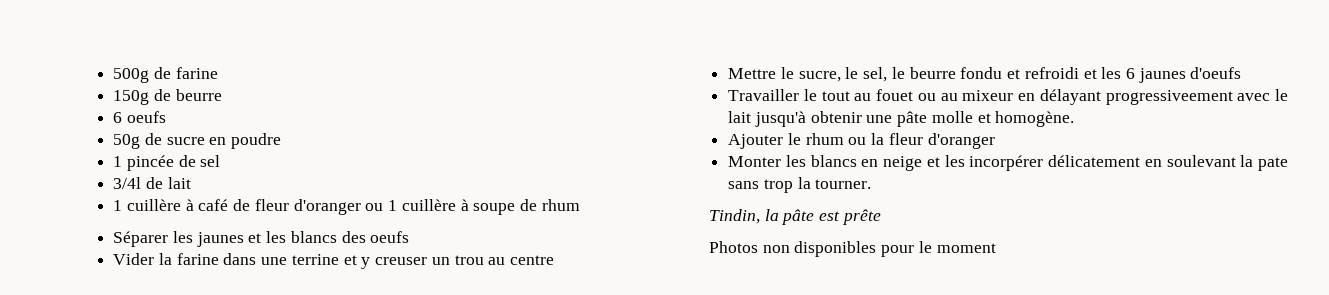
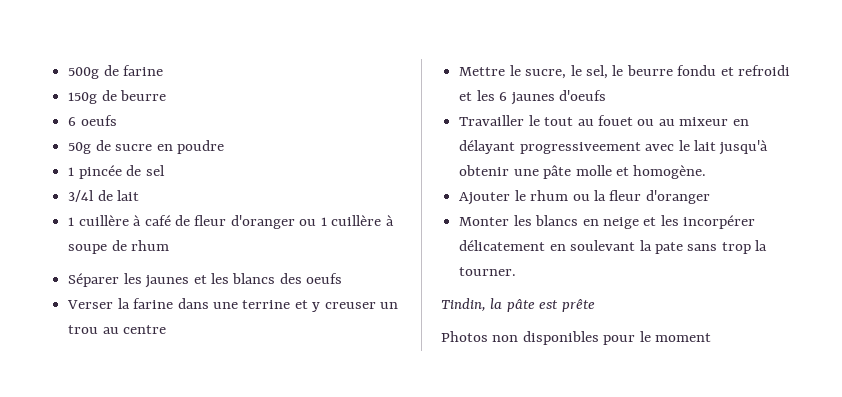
[113,253,155,265] Vider -> [67,300,114,309] Verser

